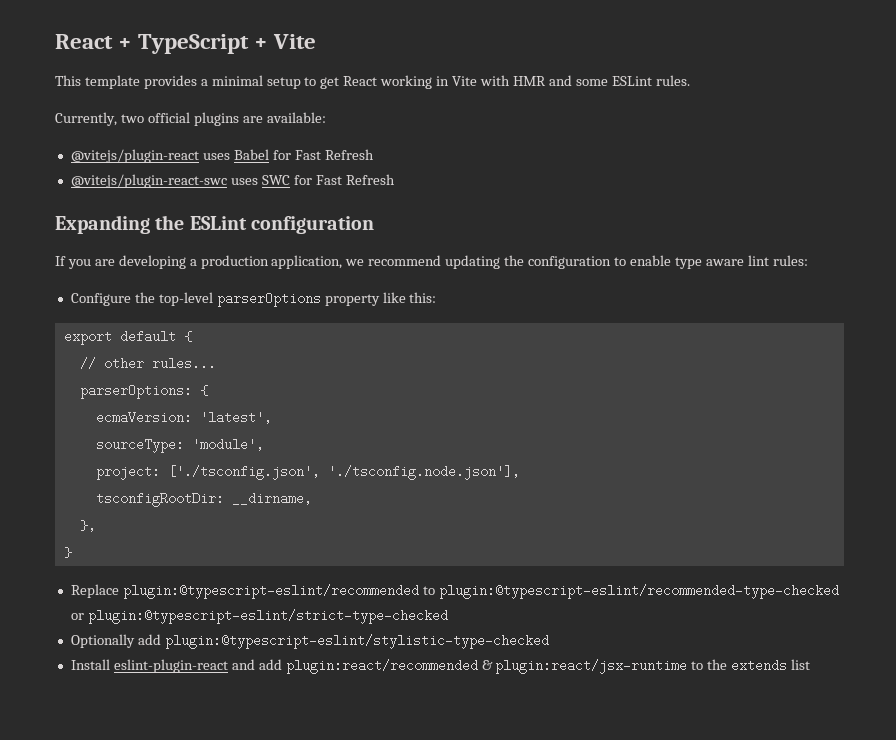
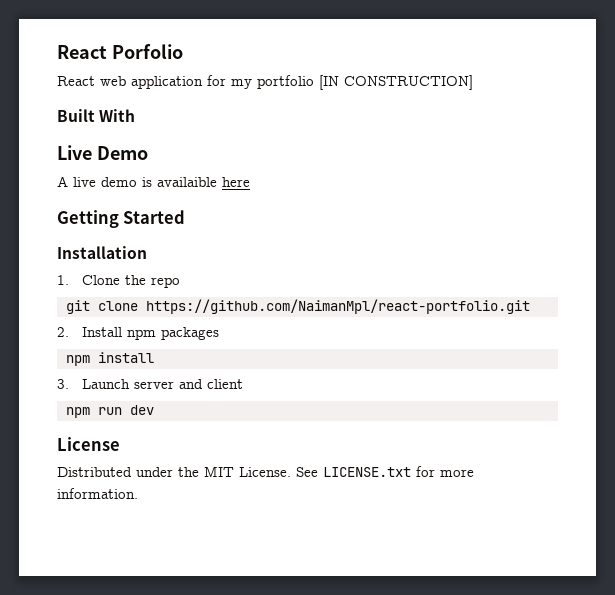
[55,34,317,54] [55,75,690,89] [55,112,326,126] [70,149,374,163] [70,174,395,188] [55,215,374,234] [55,255,808,269] [70,292,437,307] [63,330,192,345] [79,357,216,370] [79,384,208,399] [95,411,272,424] [95,438,264,453] [95,465,520,480] [95,492,312,507] [79,519,96,532] [63,547,72,558] [70,584,839,599] [70,609,448,624] [70,634,549,649] [70,659,811,674] React + TypeScript + Vite // This template provides a minimal setup to get React working in Vite with HMR and some ESLint rules. // Currently, two official plugins are available: // @vitejs/plugin-react uses Babel for Fast Refresh // @vitejs/plugin-react-swc uses SWC for Fast Refresh // Expanding the ESLint configuration // If you are developing a production application, we recommend updating the configuration to enable type aware lint rules: // Configure the top-level parserOptions property like this: // export default { // // other rules... // parserOptions: { // ecmaVersion: 'latest', // sourceType: 'module', // project: ['./tsconfig.json', './tsconfig.node.json'], // tsconfigRootDir: __dirname, // }, // } // Replace plugin:@typescript-eslint/recommended to plugin:@typescript-eslint/recommended-type-checked or plugin:@typescript-eslint/strict-type-checked // Optionally add plugin:@typescript-eslint/stylistic-type-checked // Install eslint-plugin-react and add plugin:react/recommended & plugin:react/jsx-runtime to the extends list -> [57,44,183,59] [57,75,473,90] [57,109,136,122] [57,145,148,160] [57,176,250,187] [57,210,186,228] [57,246,147,259] [57,275,181,288] [66,299,530,314] [57,327,220,340] [66,352,154,366] [57,379,244,389] [66,405,154,418] [57,437,120,451] [57,466,474,477] [57,488,138,499] React Porfolio // React web application for my portfolio [IN CONSTRUCTION] // Built With // Live Demo // A live demo is availaible here // Getting Started // Installation // 1. Clone the repo // git clone https://github.com/NaimanMpl/react-portfolio.git // 2. Install npm packages // npm install // 3. Launch server and client // npm run dev // License // Distributed under the MIT License. See LICENSE.txt for more information.

